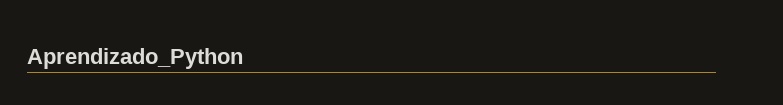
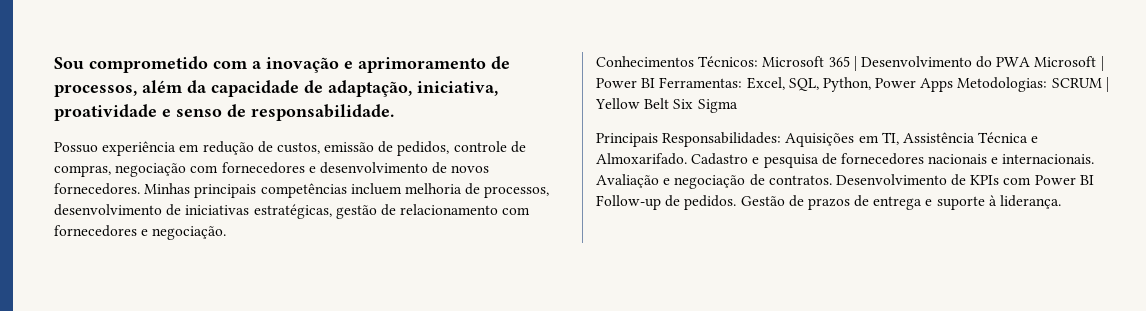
[27,48,243,69] Aprendizado_Python -> [54,56,510,73] [54,80,498,97] [54,104,394,121] [54,141,526,156] [54,162,490,177] [54,183,550,198] [54,204,531,219] [54,225,227,240] [596,56,1104,71] [596,77,1109,92] [595,98,738,113] [596,132,1039,147] [596,153,1095,168] [596,174,1094,189] [596,195,1062,210] Sou comprometido com a inovação e aprimoramento de processos, além da capacidade de adaptação, iniciativa, proatividade e senso de responsabilidade. // Possuo experiência em redução de custos, emissão de pedidos, controle de compras, negociação com fornecedores e desenvolvimento de novos fornecedores. Minhas principais competências incluem melhoria de processos, desenvolvimento de iniciativas estratégicas, gestão de relacionamento com fornecedores e negociação. // Conhecimentos Técnicos: Microsoft 365 | Desenvolvimento do PWA Microsoft | Power BI Ferramentas: Excel, SQL, Python, Power Apps Metodologias: SCRUM | Yellow Belt Six Sigma // Principais Responsabilidades: Aquisições em TI, Assistência Técnica e Almoxarifado. Cadastro e pesquisa de fornecedores nacionais e internacionais. Avaliação e negociação de contratos. Desenvolvimento de KPIs com Power BI Follow-up de pedidos. Gestão de prazos de entrega e suporte à liderança.

